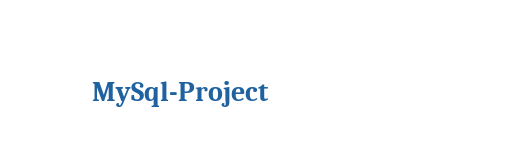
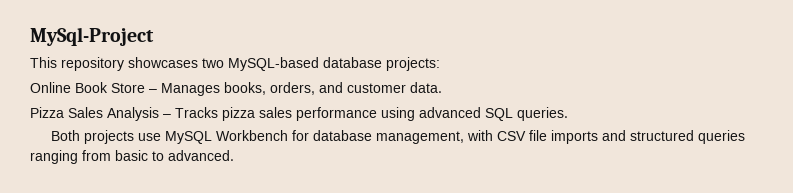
(269, 94) none -> [30,57,440,71] [30,82,442,96] [30,107,568,121] [50,130,745,144] [30,150,234,164] // This repository showcases two MySQL-based database projects: // Online Book Store – Manages books, orders, and customer data. // Pizza Sales Analysis – Tracks pizza sales performance using advanced SQL queries. // Both projects use MySQL Workbench for database management, with CSV file imports and structured queries ranging from basic to advanced.

